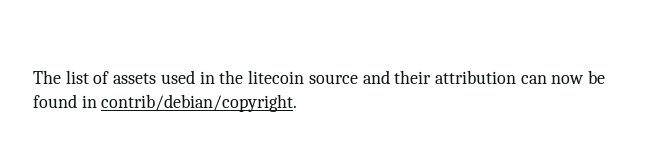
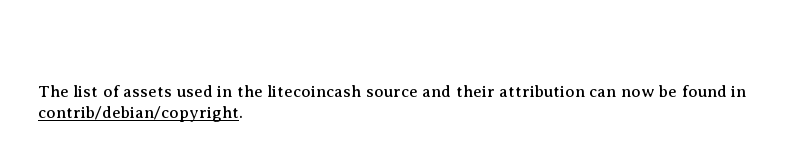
[248,70,305,84] litecoin -> [267,85,362,97] litecoincash

